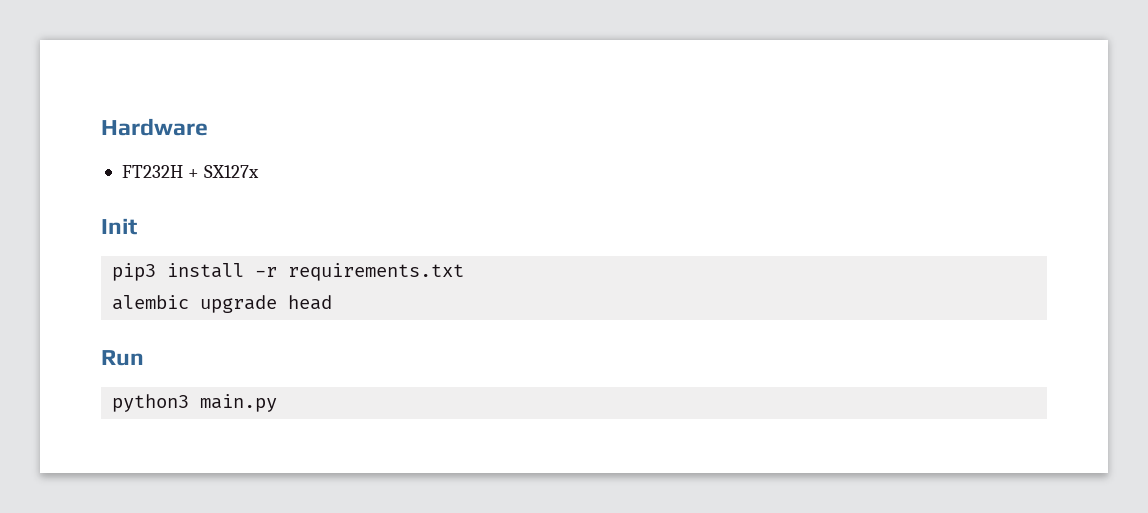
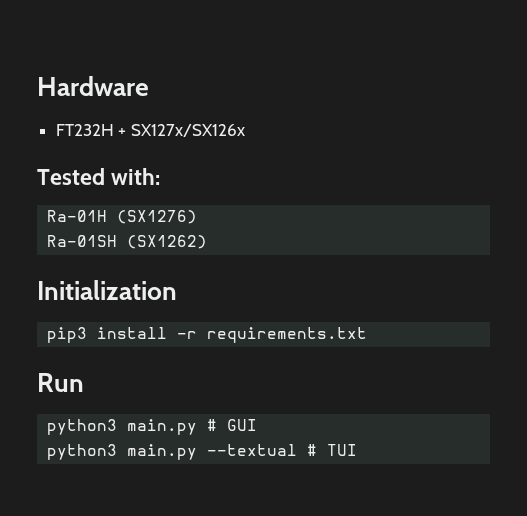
[204,165,260,178] [101,218,137,235] SX127x // Init -> [130,124,245,137] [37,168,161,185] [47,210,198,224] [47,235,208,249] [37,280,177,300] SX127x/SX126x // Tested with: // Ra-01H (SX1276) // Ra-01SH (SX1262) // Initialization
[112,295,333,313] // alembic upgrade head -> (368, 335) none
(278, 403) none -> [207,419,258,431] [47,444,358,460] # GUI // python3 main.py --textual # TUI

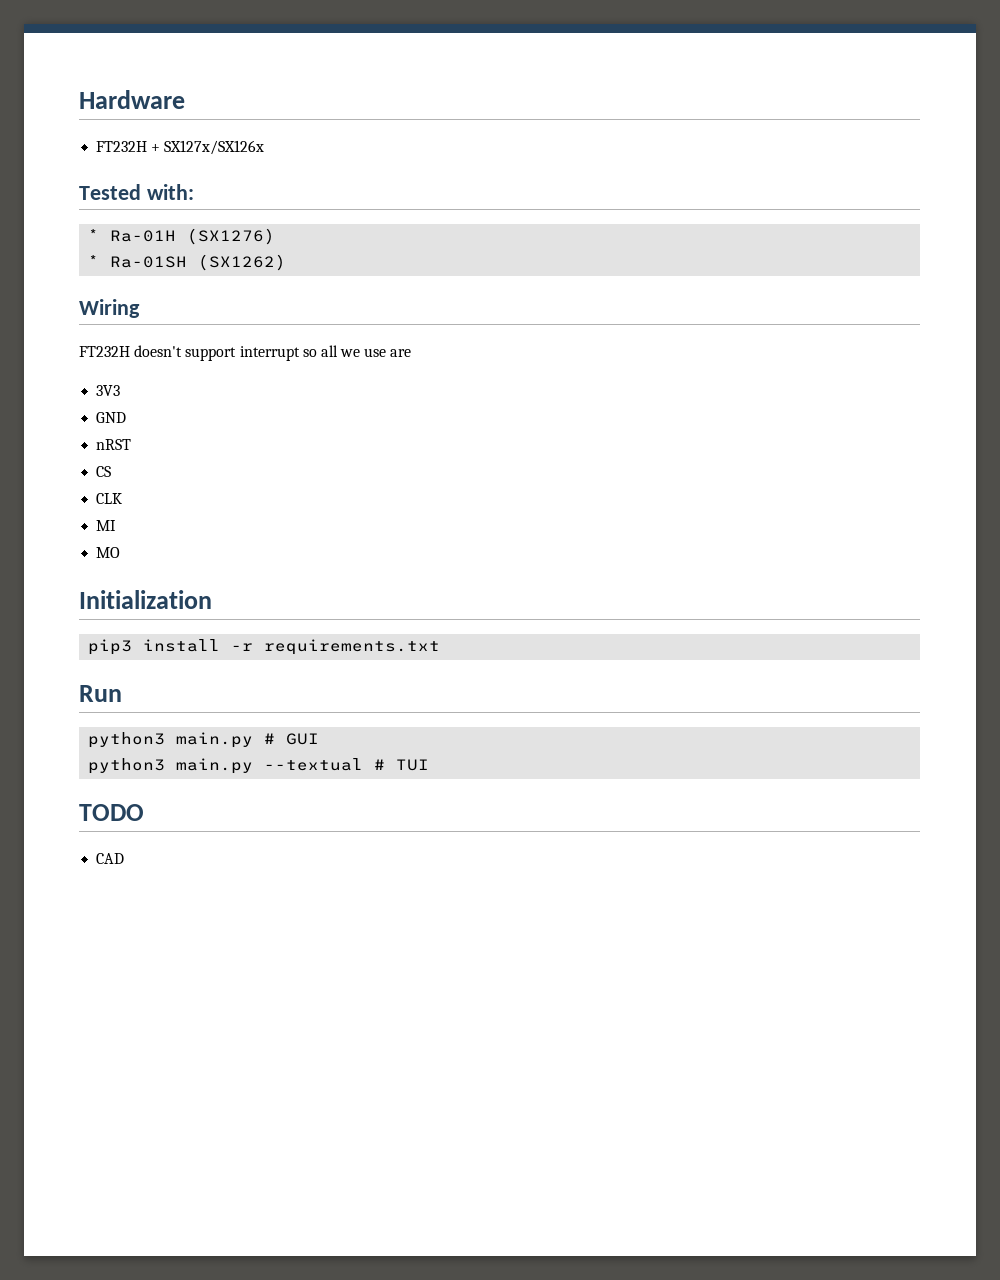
(161, 176) none -> [88,229,100,241] *
(198, 217) none -> [88,255,100,267] *
(208, 242) none -> [79,299,140,318] [79,345,412,361] [96,385,121,396] [96,412,127,423] [96,439,132,450] [96,466,112,477] [96,493,123,504] [96,520,117,531] [96,547,121,558] // Wiring // FT232H doesn't support interrupt so all we use are // 3V3 // GND // nRST // CS // CLK // MI // MO
(358, 450) none -> [79,804,144,821] [96,853,125,864] // TODO // CAD

